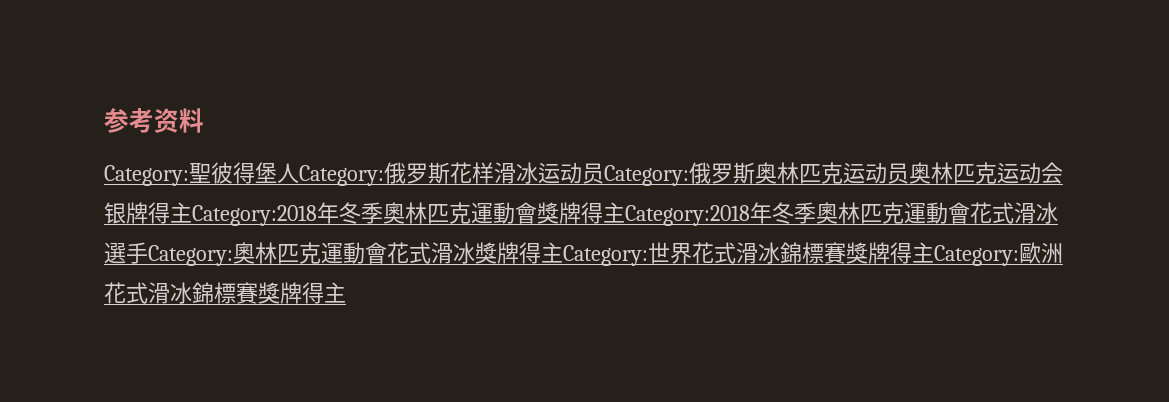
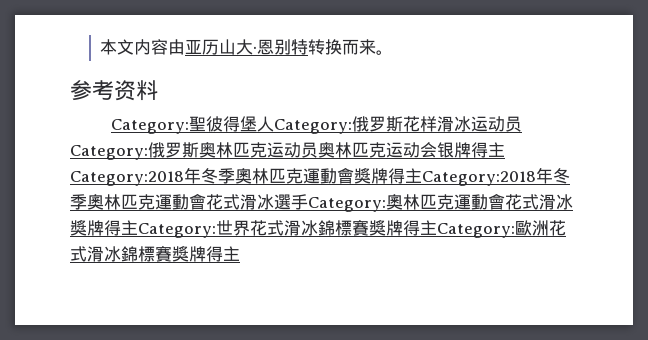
(104, 120) none -> [100,39,394,55] 本文内容由亚历山大·恩别特转换而来。 //

